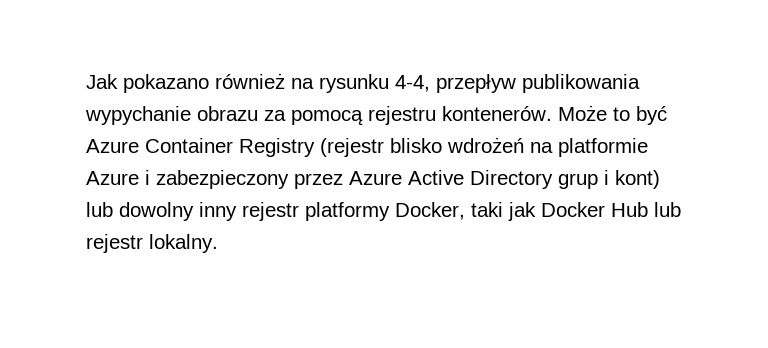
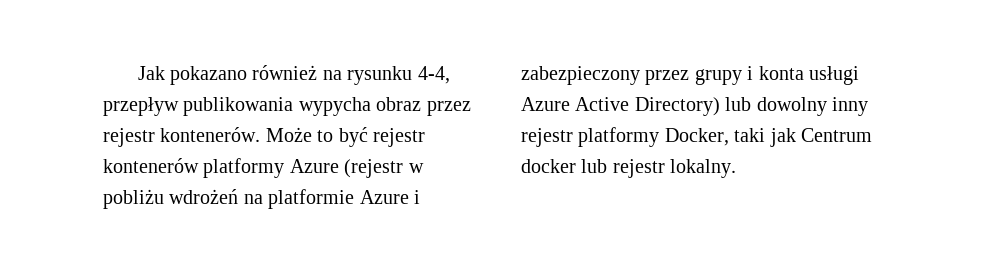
[85,105,667,126] [86,138,442,157] wypychanie obrazu za pomocą rejestru kontenerów. Może to być Azure Container Registry (rejestr blisko -> [298,97,471,116] [103,127,425,147] [103,158,424,178] [103,189,164,209] wypycha obraz przez rejestr kontenerów. Może to być rejestr kontenerów platformy Azure (rejestr w pobliżu
[349,170,660,189] Azure Active Directory grup i kont) -> [694,66,859,85] [521,97,720,116] grupy i konta usługi Azure Active Directory)
[541,202,648,217] Docker Hub -> [801,128,872,142] [521,159,576,173] Centrum docker

